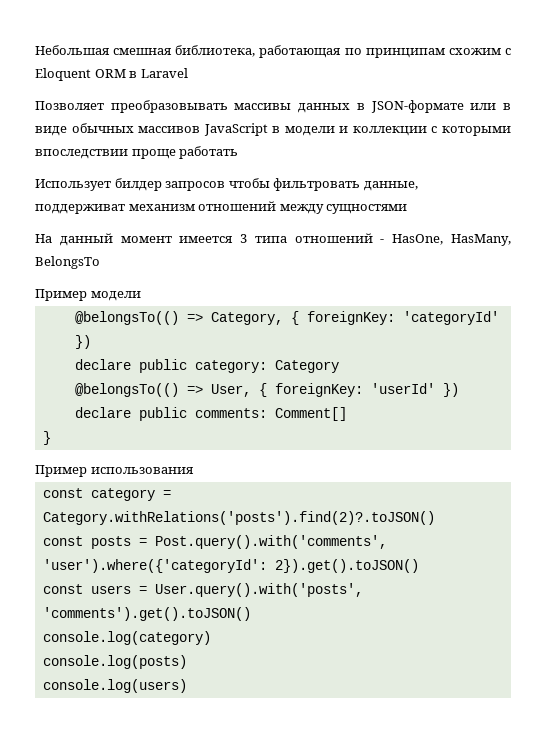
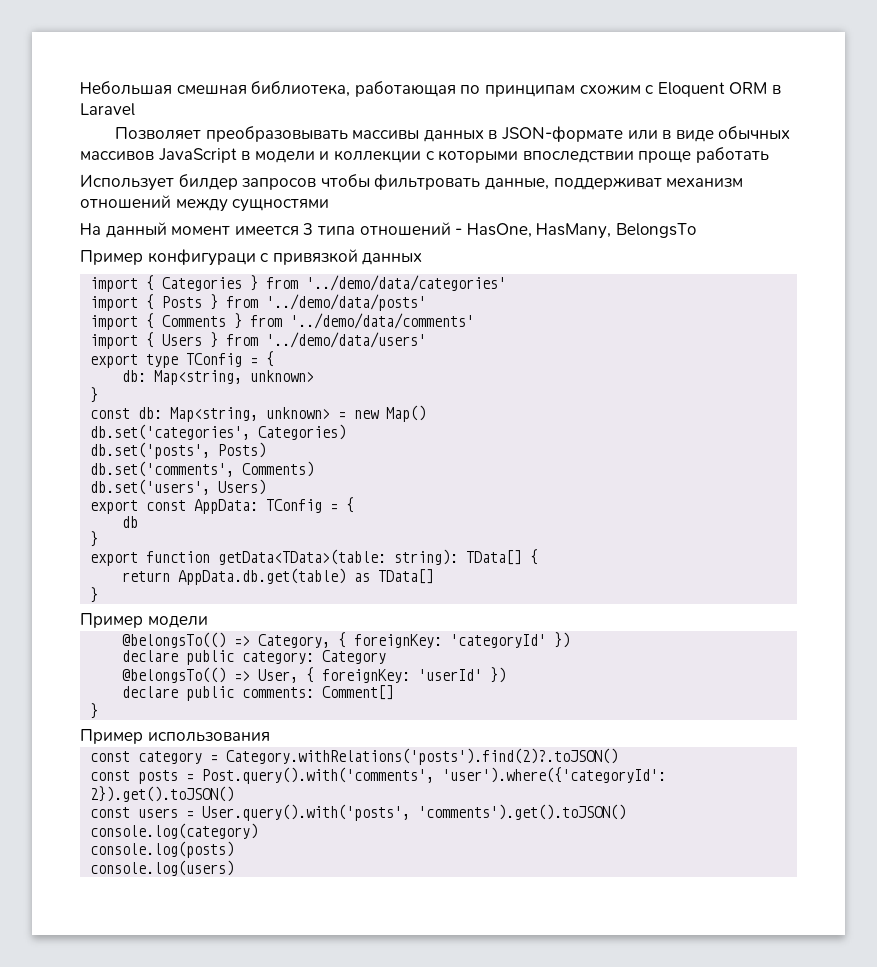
(100, 262) none -> [80,249,423,266] [90,275,507,292] [90,294,427,311] [90,313,475,330] [90,332,427,349] [90,351,275,368] [122,370,315,385] [90,387,99,403] [90,405,427,422] [90,424,347,440] [90,442,267,459] [90,461,315,477] [90,479,267,495] [90,497,355,514] [122,516,139,528] [90,531,99,547] [90,549,539,566] [122,568,435,585] [90,587,99,603] // Пример конфигураци с привязкой данных // import { Categories } from '../demo/data/categories' // import { Posts } from '../demo/data/posts' // import { Comments } from '../demo/data/comments' // import { Users } from '../demo/data/users' // export type TConfig = { // db: Map<string, unknown> // } // const db: Map<string, unknown> = new Map() // db.set('categories', Categories) // db.set('posts', Posts) // db.set('comments', Comments) // db.set('users', Users) // export const AppData: TConfig = { // db // } // export function getData<TData>(table: string): TData[] { // return AppData.db.get(table) as TData[] // }

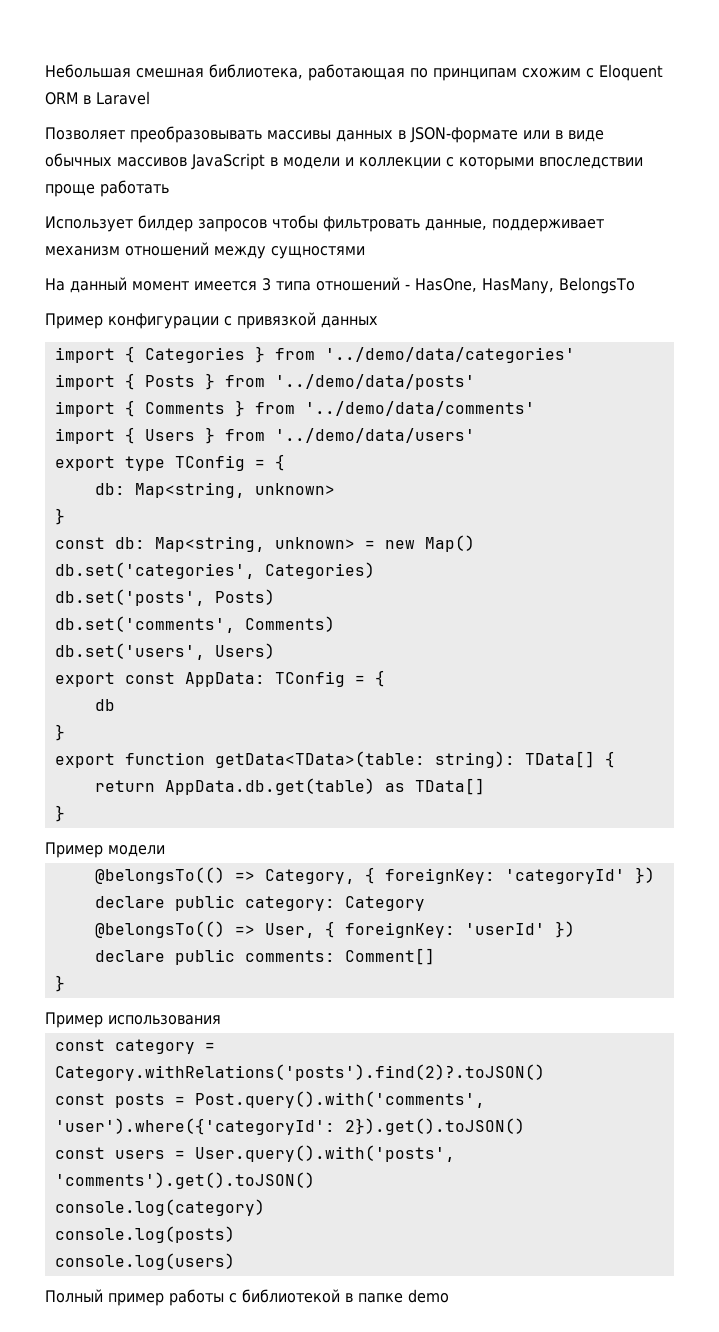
[553,177,662,190] поддерживат -> [492,219,604,232] поддерживает
[147,249,256,266] конфигураци -> [108,313,219,329] конфигурации
(235, 868) none -> [45,1289,449,1306] // Полный пример работы с библиотекой в папке demo

